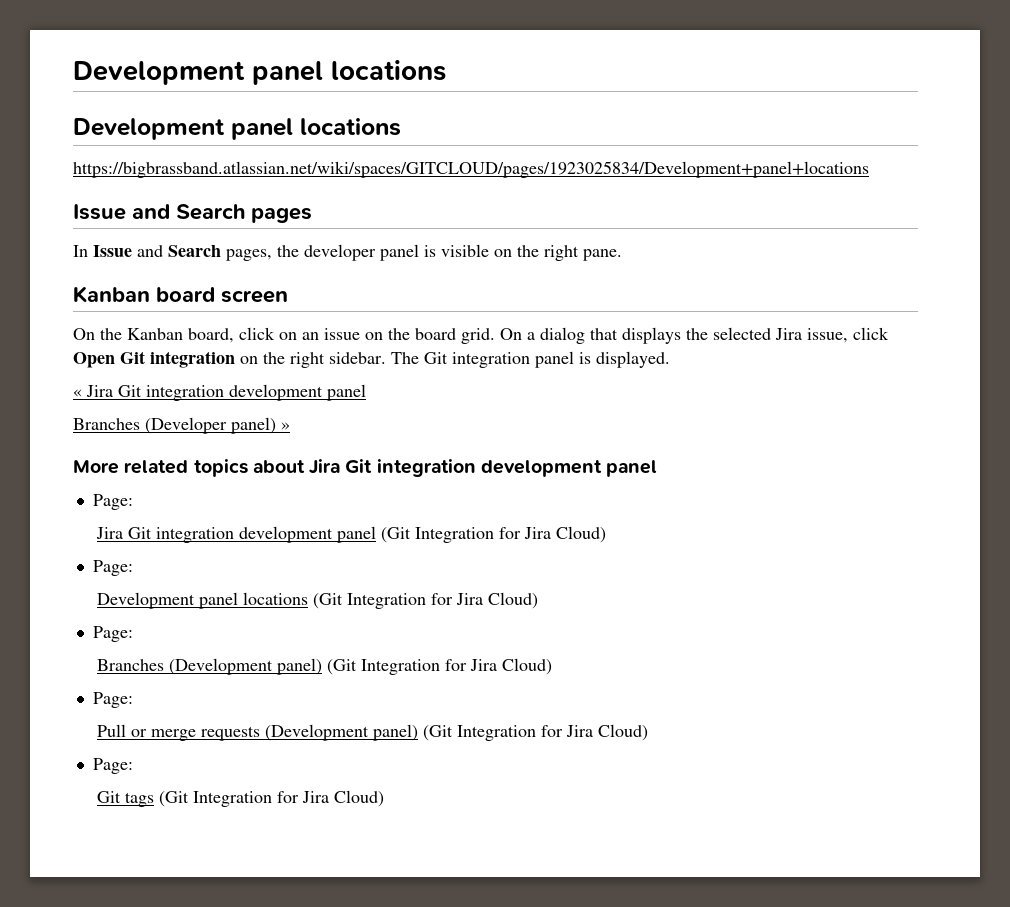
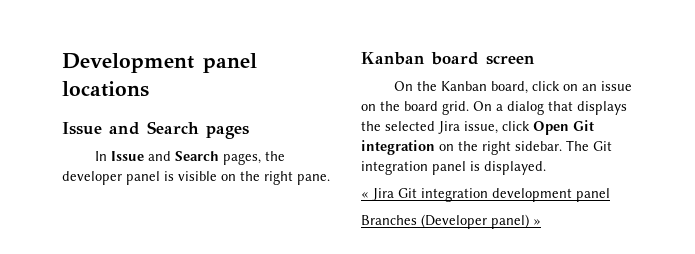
[73,60,446,85] [73,118,401,140] [73,161,869,178] Development panel locations // Development panel locations // https://bigbrassband.atlassian.net/wiki/spaces/GITCLOUD/pages/1923025834/Development+panel+locations -> [62,53,257,73] [62,81,149,97] Development panel locations
[73,459,658,477] [92,494,133,510] [96,526,607,543] [92,560,133,576] [97,592,539,609] [92,626,133,642] [97,658,553,675] [92,692,133,708] [97,724,649,741] [92,758,133,774] [97,790,385,807] // More related topics about Jira Git integration development panel // Page: // Jira Git integration development panel (Git Integration for Jira Cloud) // Page: // Development panel locations (Git Integration for Jira Cloud) // Page: // Branches (Development panel) (Git Integration for Jira Cloud) // Page: // Pull or merge requests (Development panel) (Git Integration for Jira Cloud) // Page: // Git tags (Git Integration for Jira Cloud) -> (541, 222) none

